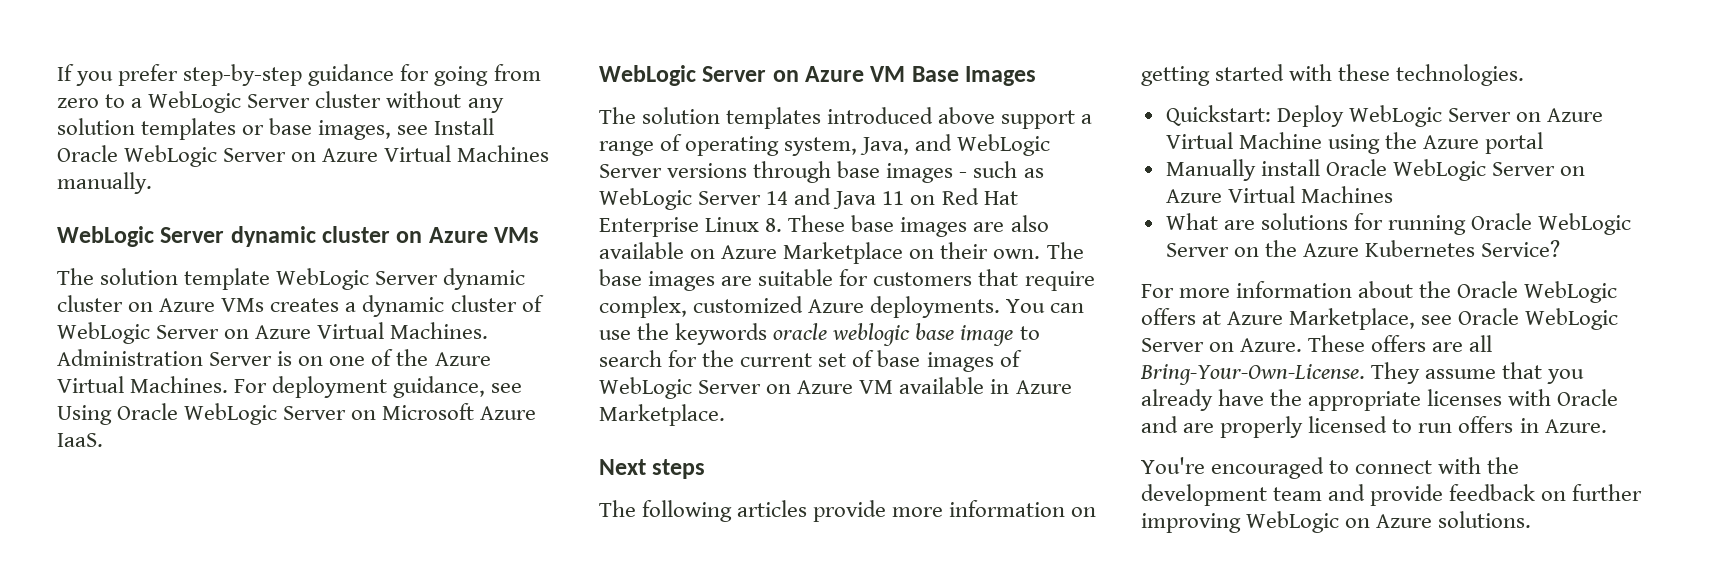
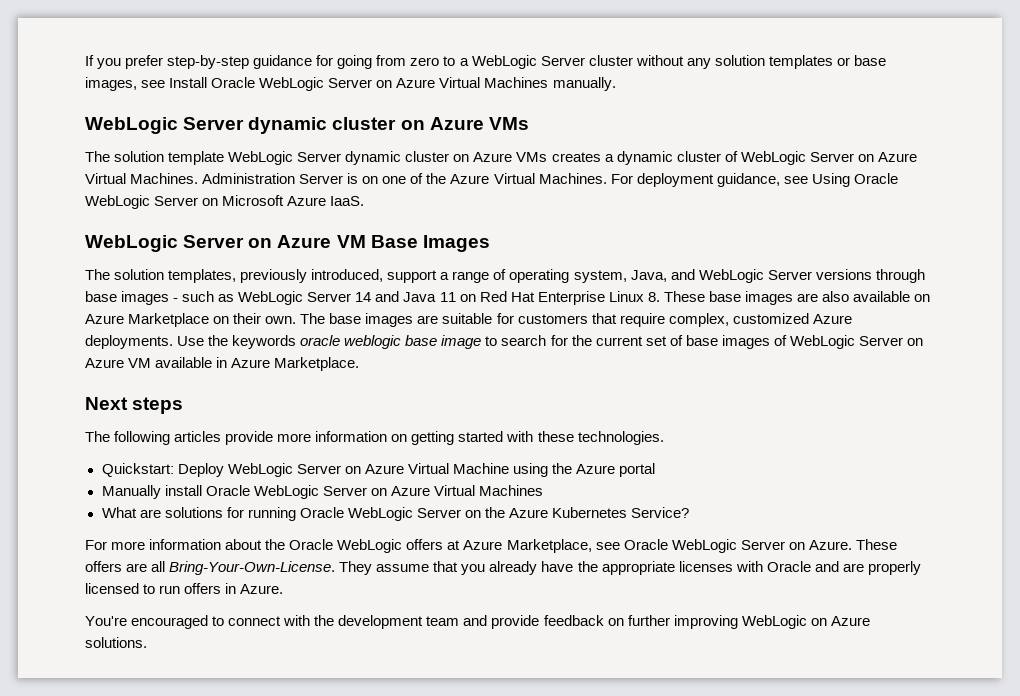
[726,107,996,129] templates introduced above -> [168,269,384,283] templates, previously introduced,
[1006,299,1085,313] [599,330,631,340] You can use -> [177,336,205,346] Use

